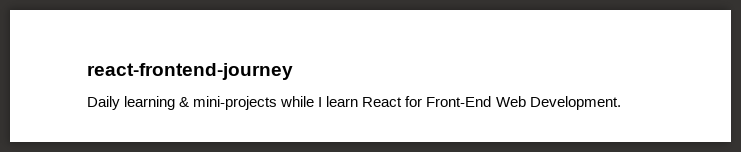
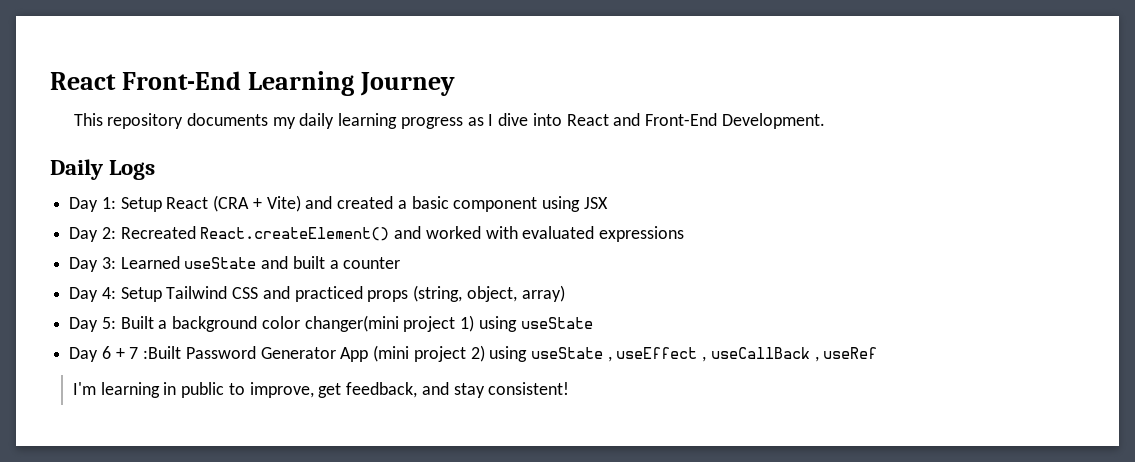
[87,63,293,80] [87,96,621,110] react-frontend-journey // Daily learning & mini-projects while I learn React for Front-End Web Development. -> [50,71,456,96] [73,113,825,129] [50,159,156,180] [69,195,608,212] [69,226,685,242] [69,256,401,272] [69,285,565,302] [69,315,593,332] [69,345,878,362] [73,382,570,398] React Front-End Learning Journey // This repository documents my daily learning progress as I dive into React and Front-End Development. // Daily Logs // Day 1: Setup React (CRA + Vite) and created a basic component using JSX // Day 2: Recreated React.createElement() and worked with evaluated expressions // Day 3: Learned useState and built a counter // Day 4: Setup Tailwind CSS and practiced props (string, object, array) // Day 5: Built a background color changer(mini project 1) using useState // Day 6 + 7 :Built Password Generator App (mini project 2) using useState , useEffect , useCallBack , useRef // I'm learning in public to improve, get feedback, and stay consistent!

